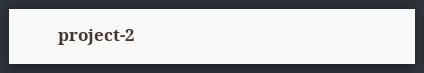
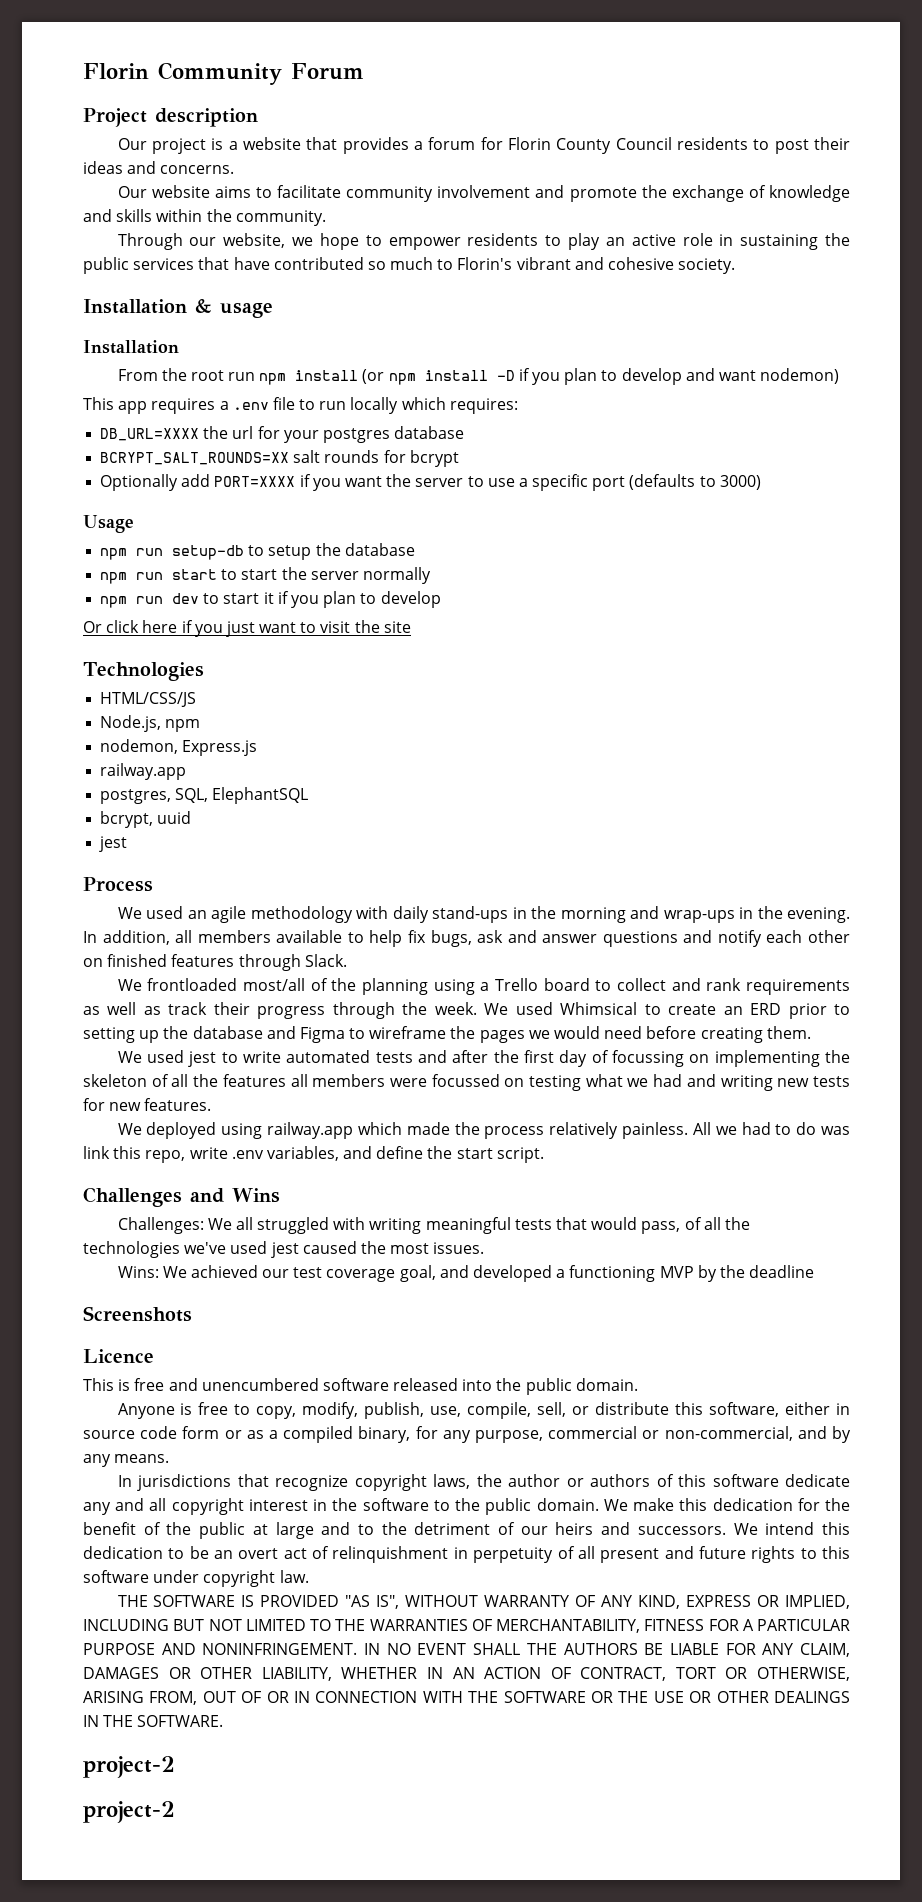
[58,29,135,45] project-2 -> [83,62,364,85] [83,108,258,127] [117,137,851,154] [83,161,235,174] [117,185,850,202] [83,209,326,226] [117,233,850,250] [83,257,736,274] [83,299,273,318] [83,340,179,354] [117,368,840,385] [83,397,518,414] [100,426,465,443] [100,450,459,467] [100,474,761,491] [83,515,134,533] [100,543,415,560] [100,567,431,584] [100,591,441,608] [83,620,411,637] [83,662,204,681] [100,692,197,707] [100,715,201,732] [100,739,258,756] [100,763,187,780] [100,787,309,804] [100,811,192,828] [99,836,128,852] [83,877,153,892] [117,906,851,923] [83,930,850,947] [83,954,347,971] [117,978,850,995] [83,1002,851,1019] [83,1026,811,1043] [117,1050,851,1067] [83,1074,851,1091] [83,1098,212,1111] [117,1122,850,1139] [83,1146,544,1163] [83,1187,280,1207] [117,1217,750,1234] [83,1241,485,1258] [117,1265,815,1282] [83,1306,192,1322] [83,1349,154,1363] [83,1378,638,1395] [117,1402,851,1419] [83,1426,851,1443] [83,1454,170,1467] [117,1474,850,1491] [83,1498,851,1515] [83,1522,851,1539] [83,1546,851,1563] [83,1570,309,1587] [117,1595,851,1609] [83,1619,850,1633] [83,1643,851,1657] [83,1667,850,1681] [83,1691,850,1705] [83,1715,224,1727] [83,1756,175,1778] [83,1801,175,1823] Florin Community Forum // Project description // Our project is a website that provides a forum for Florin County Council residents to post their ideas and concerns. // Our website aims to facilitate community involvement and promote the exchange of knowledge and skills within the community. // Through our website, we hope to empower residents to play an active role in sustaining the public services that have contributed so much to Florin's vibrant and cohesive society. // Installation & usage // Installation // From the root run npm install (or npm install -D if you plan to develop and want nodemon) // This app requires a .env file to run locally which requires: // DB_URL=XXXX the url for your postgres database // BCRYPT_SALT_ROUNDS=XX salt rounds for bcrypt // Optionally add PORT=XXXX if you want the server to use a specific port (defaults to 3000) // Usage // npm run setup-db to setup the database // npm run start to start the server normally // npm run dev to start it if you plan to develop // Or click here if you just want to visit the site // Technologies // HTML/CSS/JS // Node.js, npm // nodemon, Express.js // railway.app // postgres, SQL, ElephantSQL // bcrypt, uuid // jest // Process // We used an agile methodology with daily stand-ups in the morning and wrap-ups in the evening. In addition, all members available to help fix bugs, ask and answer questions and notify each other on finished features through Slack. // We frontloaded most/all of the planning using a Trello board to collect and rank requirements as well as track their progress through the week. We used Whimsical to create an ERD prior to setting up the database and Figma to wireframe the pages we would need before creating them. // We used jest to write automated tests and after the first day of focussing on implementing the skeleton of all the features all members were focussed on testing what we had and writing new tests for new features. // We deployed using railway.app which made the process relatively painless. All we had to do was link this repo, write .env variables, and define the start script. // Challenges and Wins // Challenges: We all struggled with writing meaningful tests that would pass, of all the technologies we've used jest caused the most issues. // Wins: We achieved our test coverage goal, and developed a functioning MVP by the deadline // Screenshots // Licence // This is free and unencumbered software released into the public domain. // Anyone is free to copy, modify, publish, use, compile, sell, or distribute this software, either in source code form or as a compiled binary, for any purpose, commercial or non-commercial, and by any means. // In jurisdictions that recognize copyright laws, the author or authors of this software dedicate any and all copyright interest in the software to the public domain. We make this dedication for the benefit of the public at large and to the detriment of our heirs and successors. We intend this dedication to be an overt act of relinquishment in perpetuity of all present and future rights to this software under copyright law. // THE SOFTWARE IS PROVIDED "AS IS", WITHOUT WARRANTY OF ANY KIND, EXPRESS OR IMPLIED, INCLUDING BUT NOT LIMITED TO THE WARRANTIES OF MERCHANTABILITY, FITNESS FOR A PARTICULAR PURPOSE AND NONINFRINGEMENT. IN NO EVENT SHALL THE AUTHORS BE LIABLE FOR ANY CLAIM, DAMAGES OR OTHER LIABILITY, WHETHER IN AN ACTION OF CONTRACT, TORT OR OTHERWISE, ARISING FROM, OUT OF OR IN CONNECTION WITH THE SOFTWARE OR THE USE OR OTHER DEALINGS IN THE SOFTWARE. // project-2 // project-2

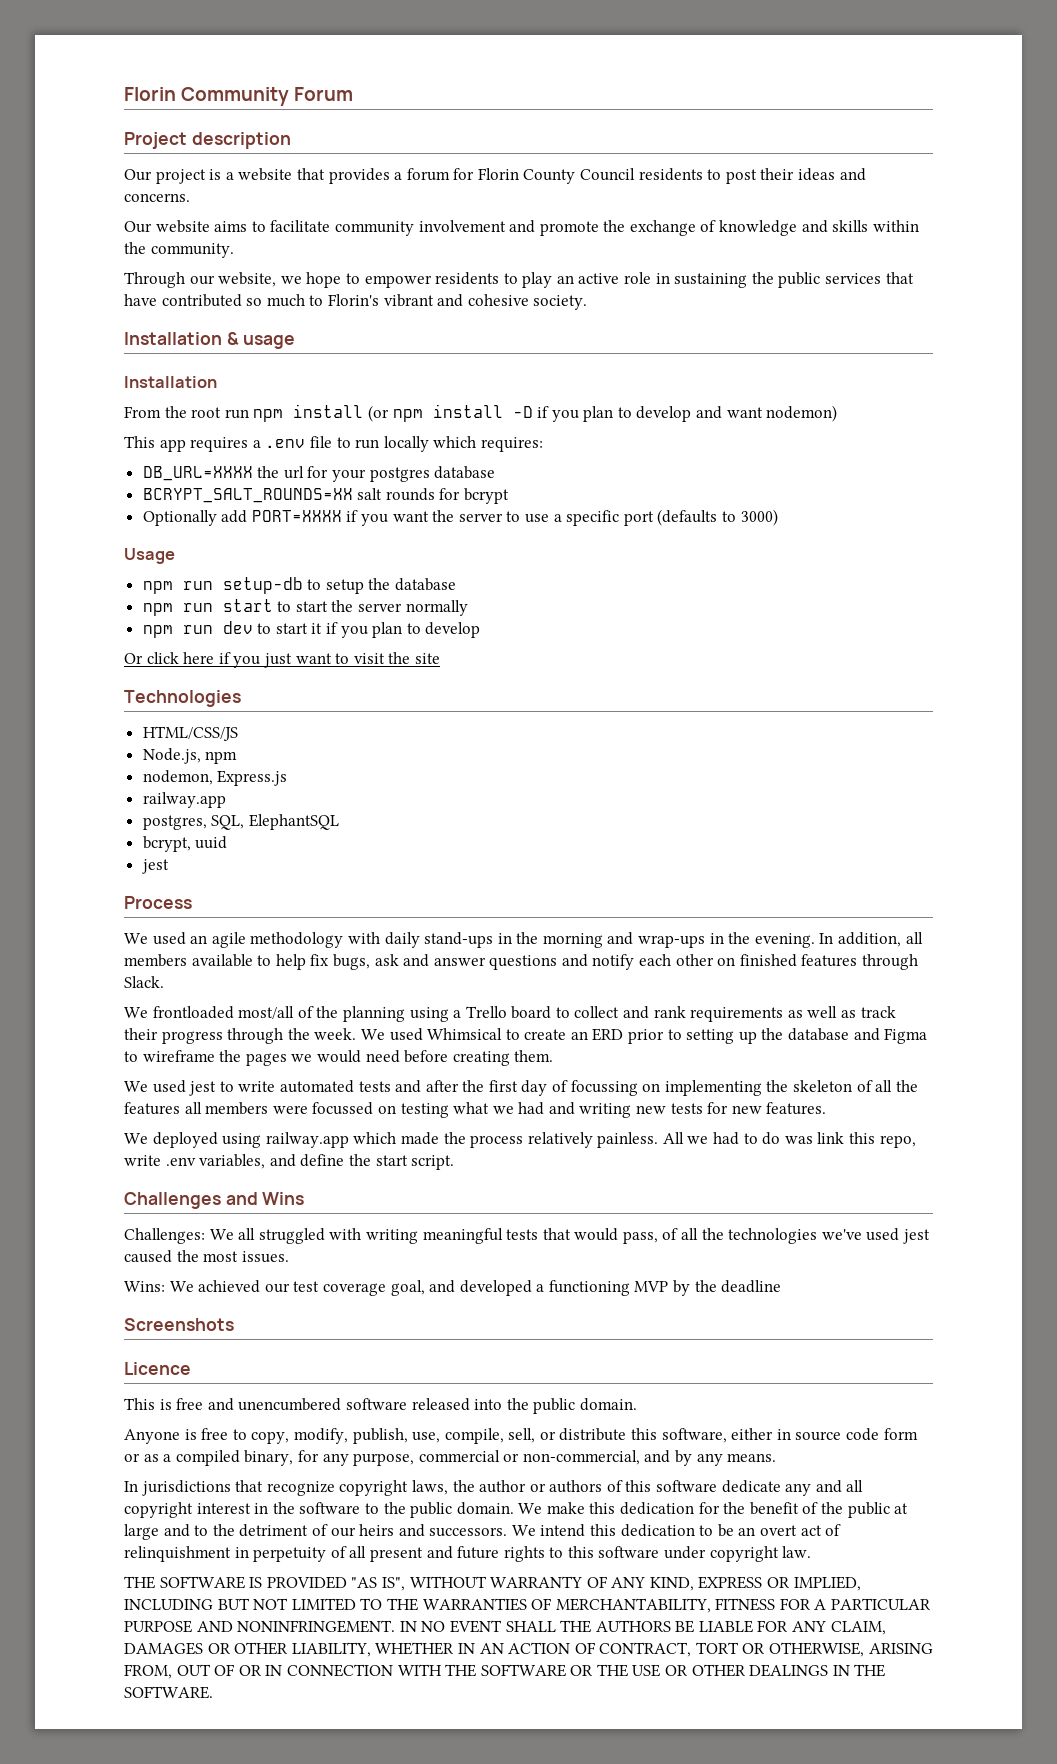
[83,1756,175,1778] [83,1801,175,1823] // project-2 // project-2 -> (213, 1692) none

